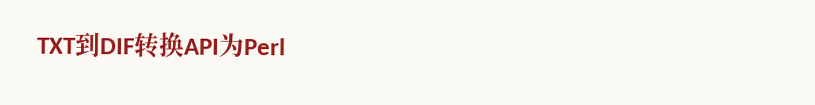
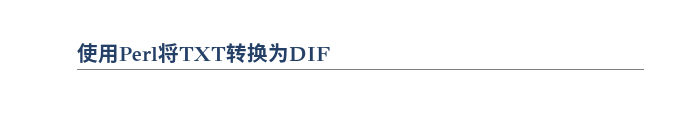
[36,31,286,59] TXT到DIF转换API为Perl -> [77,43,330,64] 使用Perl将TXT转换为DIF

